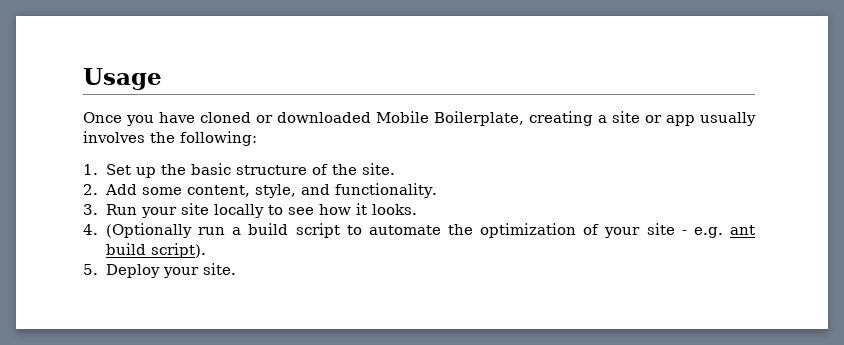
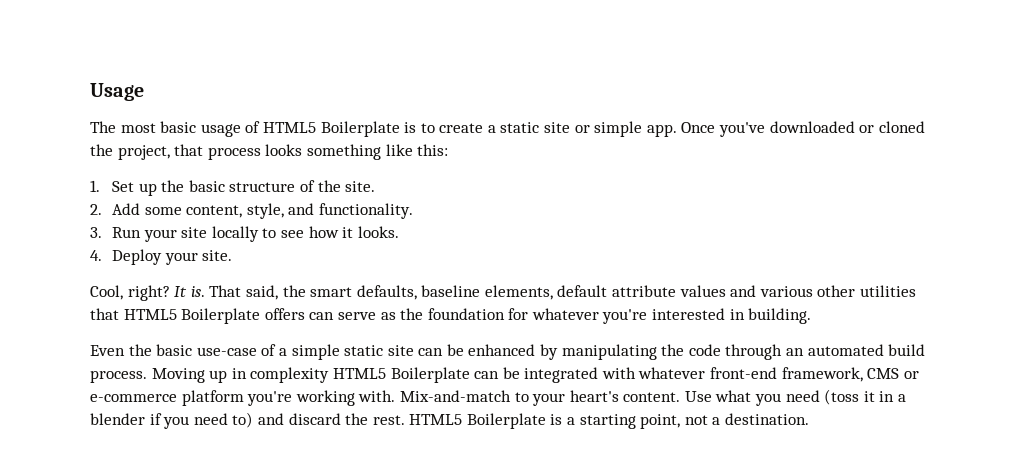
[83,111,756,126] [83,131,257,146] Once you have cloned or downloaded Mobile Boilerplate, creating a site or app usually involves the following: -> [90,121,925,137] [90,144,449,160] The most basic usage of HTML5 Boilerplate is to create a static site or simple app. Once you've downloaded or cloned the project, that process looks something like this:
[105,223,755,238] [105,243,206,258] [83,263,236,278] (Optionally run a build script to automate the optimization of your site - e.g. ant build script). // 5. Deploy your site. -> [112,249,233,265] [90,285,917,301] [90,308,812,324] [90,344,926,360] [90,367,919,383] [90,389,907,406] [90,412,810,429] Deploy your site. // Cool, right? It is. That said, the smart defaults, baseline elements, default attribute values and various other utilities that HTML5 Boilerplate offers can serve as the foundation for whatever you're interested in building. // Even the basic use-case of a simple static site can be enhanced by manipulating the code through an automated build process. Moving up in complexity HTML5 Boilerplate can be integrated with whatever front-end framework, CMS or e-commerce platform you're working with. Mix-and-match to your heart's content. Use what you need (toss it in a blender if you need to) and discard the rest. HTML5 Boilerplate is a starting point, not a destination.

